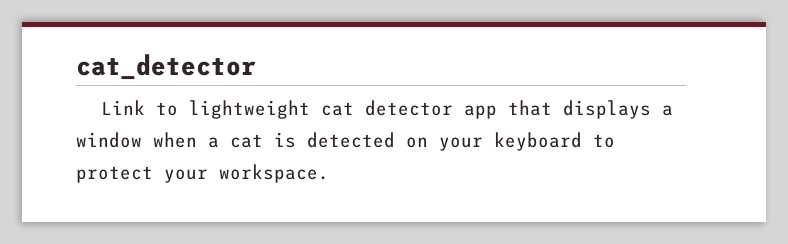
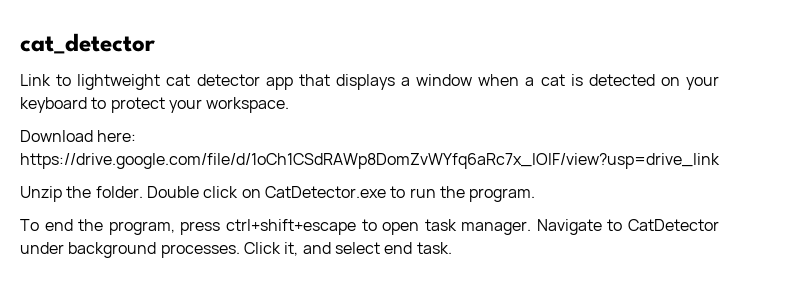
(329, 173) none -> [20,130,137,142] [20,153,720,169] [20,186,536,202] [20,219,720,235] [20,242,452,258] // Download here: https://drive.google.com/file/d/1oCh1CSdRAWp8DomZvWYfq6aRc7x_IOIF/view?usp=drive_link // Unzip the folder. Double click on CatDetector.exe to run the program. // To end the program, press ctrl+shift+escape to open task manager. Navigate to CatDetector under background processes. Click it, and select end task.

